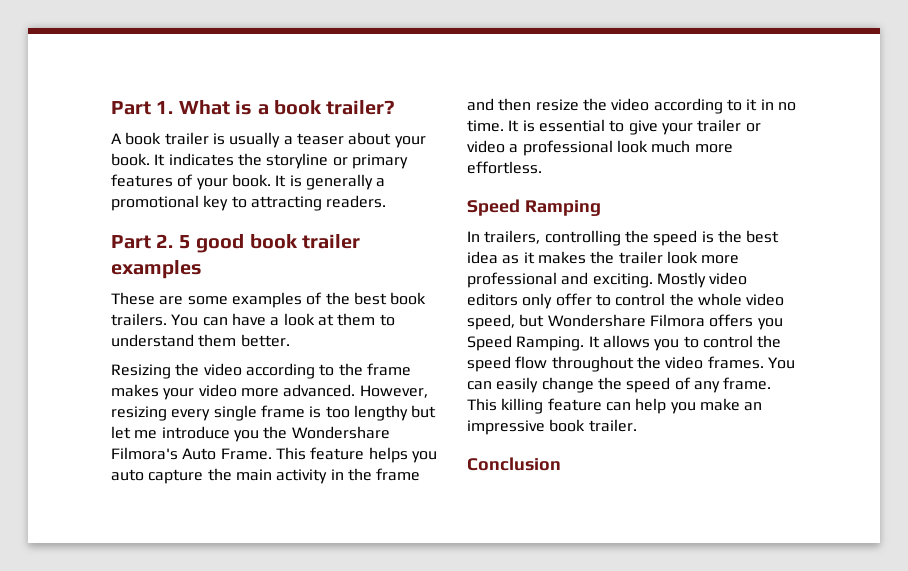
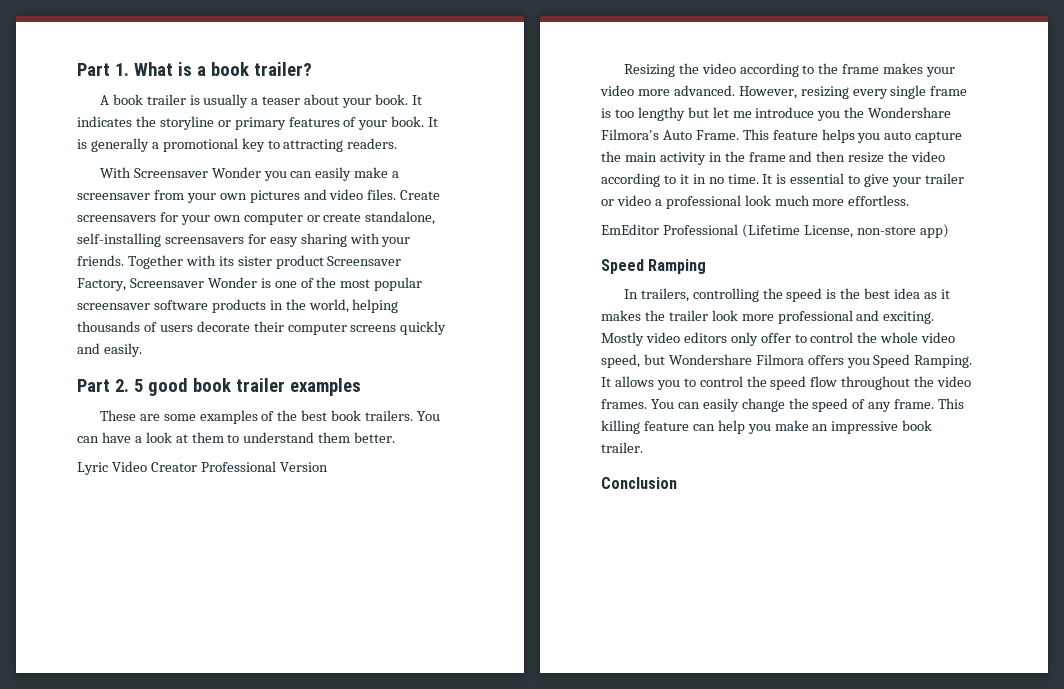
(387, 201) none -> [99,167,400,181] [77,189,441,203] [77,211,436,225] [77,233,411,247] [77,255,402,269] [77,277,423,291] [77,299,399,313] [77,321,447,335] [77,343,142,357] // With Screensaver Wonder you can easily make a screensaver from your own pictures and video files. Create screensavers for your own computer or create standalone, self-installing screensavers for easy sharing with your friends. Together with its sister product Screensaver Factory, Screensaver Wonder is one of the most popular screensaver software products in the world, helping thousands of users decorate their computer screens quickly and easily.
(290, 340) none -> [77,461,328,475] // Lyric Video Creator Professional Version
(542, 167) none -> [601,224,949,238] // EmEditor Professional (Lifetime License, non-store app)

